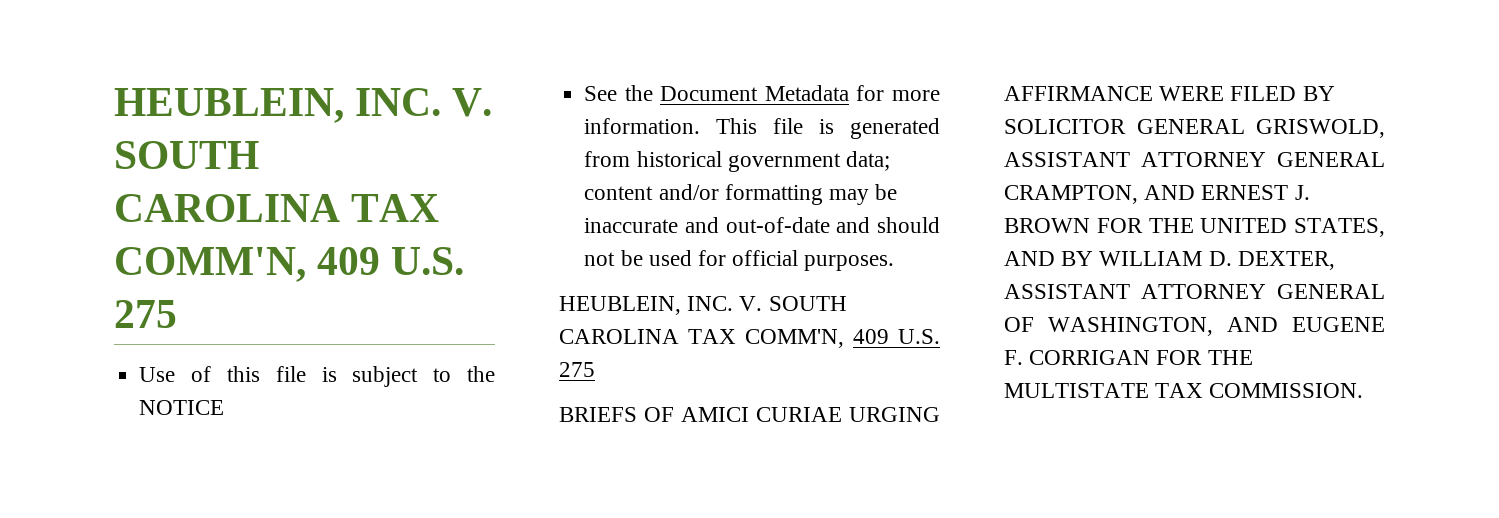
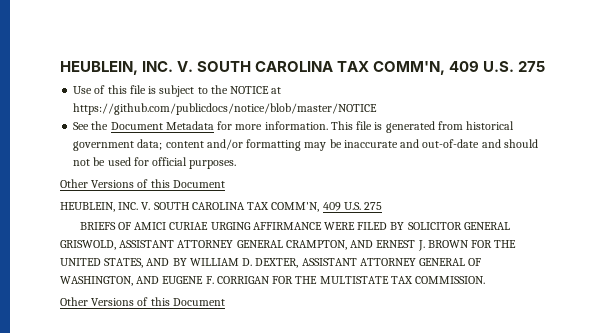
(225, 407) none -> [271,87,282,94] [73,103,378,115] at https://github.com/publicdocs/notice/blob/master/NOTICE
(895, 263) none -> [60,179,225,188] // Other Versions of this Document
(1364, 390) none -> [60,297,225,306] // Other Versions of this Document

